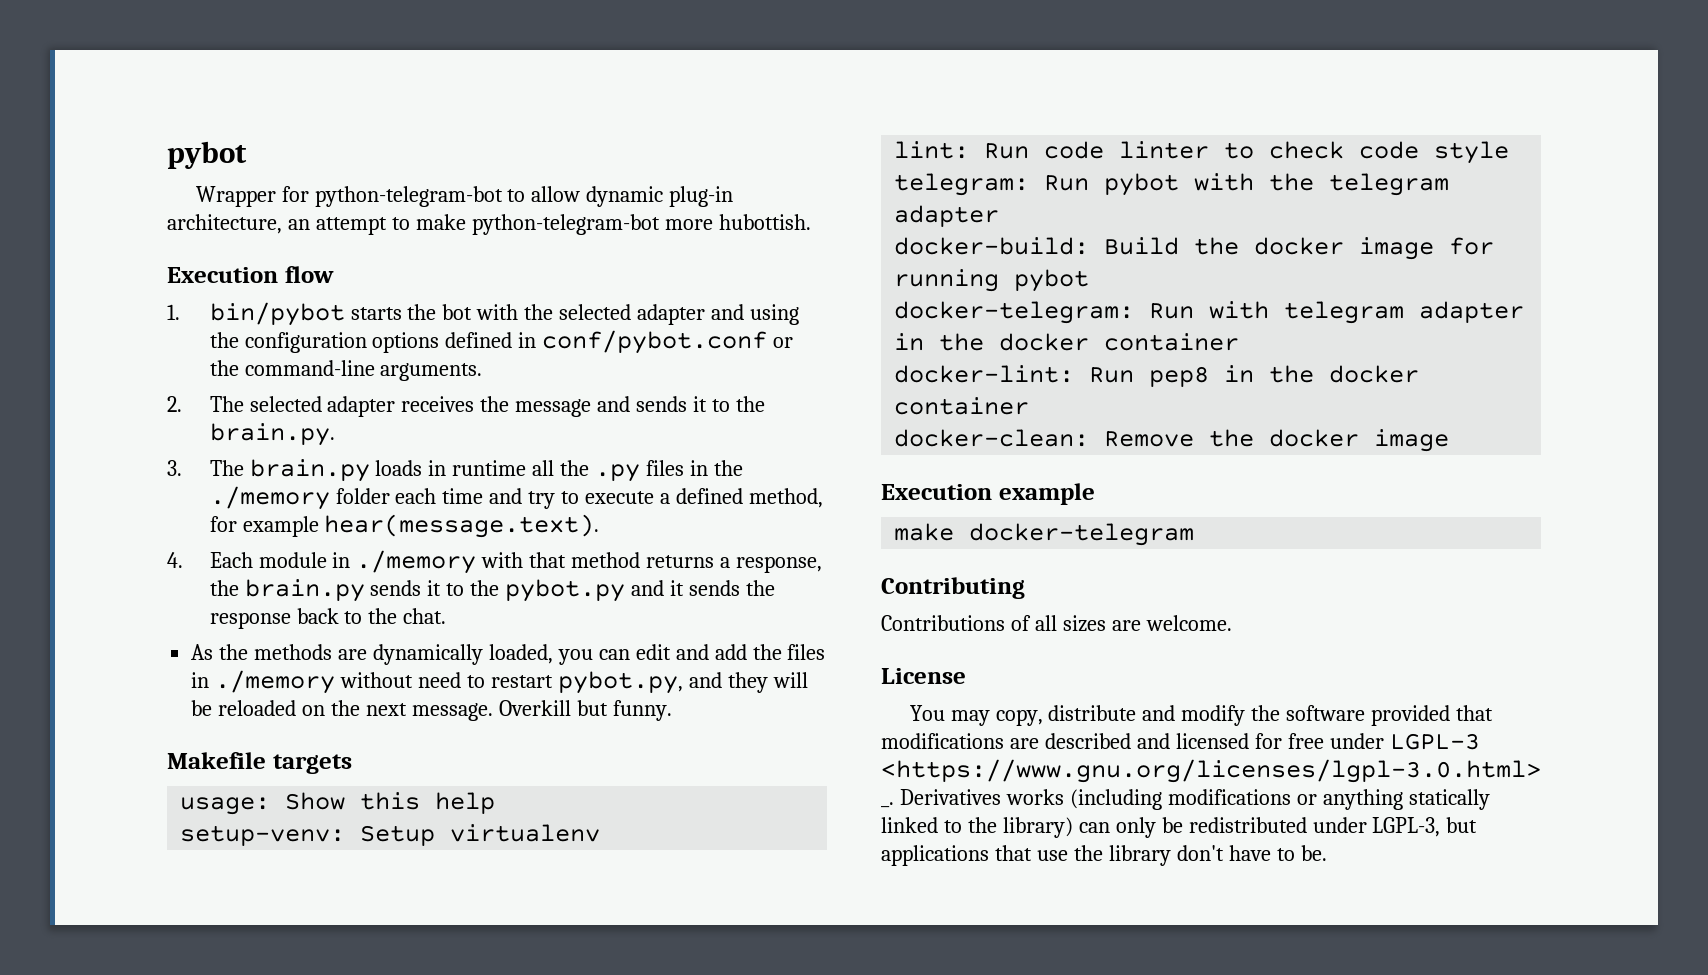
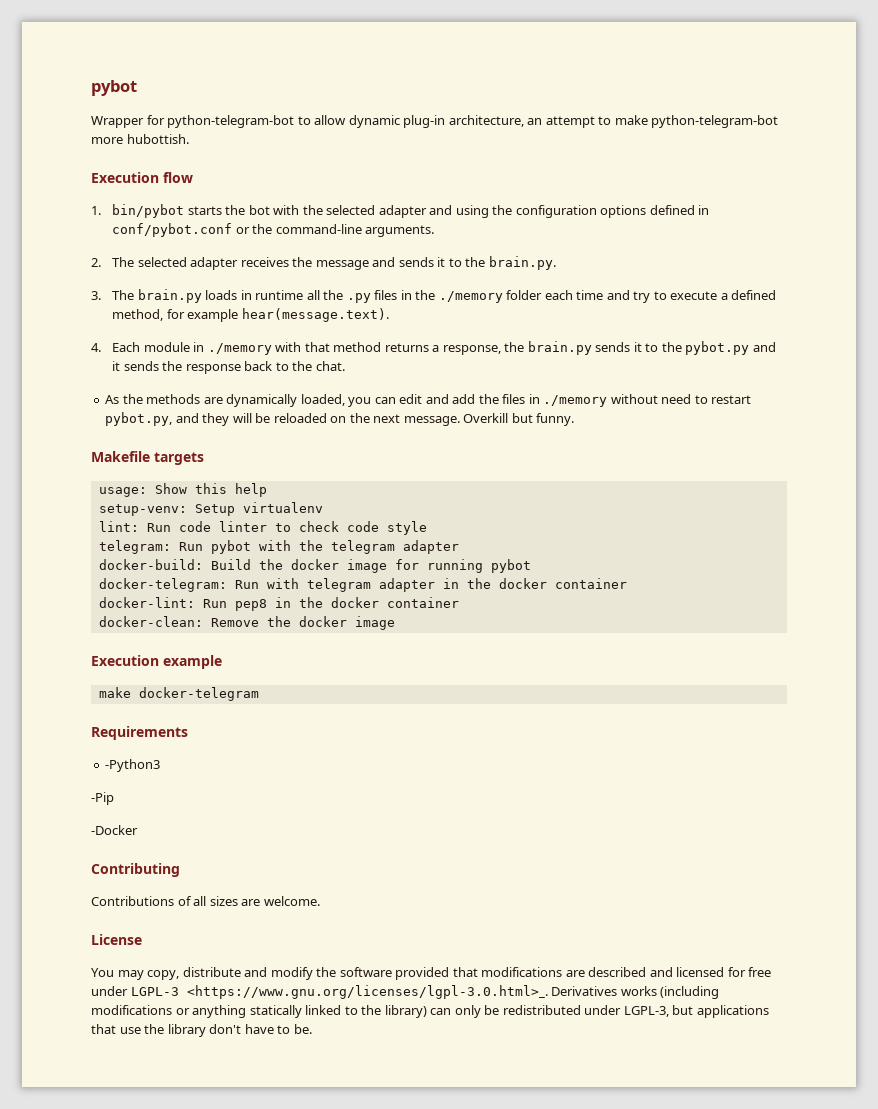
(1195, 534) none -> [91,726,188,740] [105,759,161,772] [91,792,114,805] [91,825,138,835] // Requirements // -Python3 // -Pip // -Docker

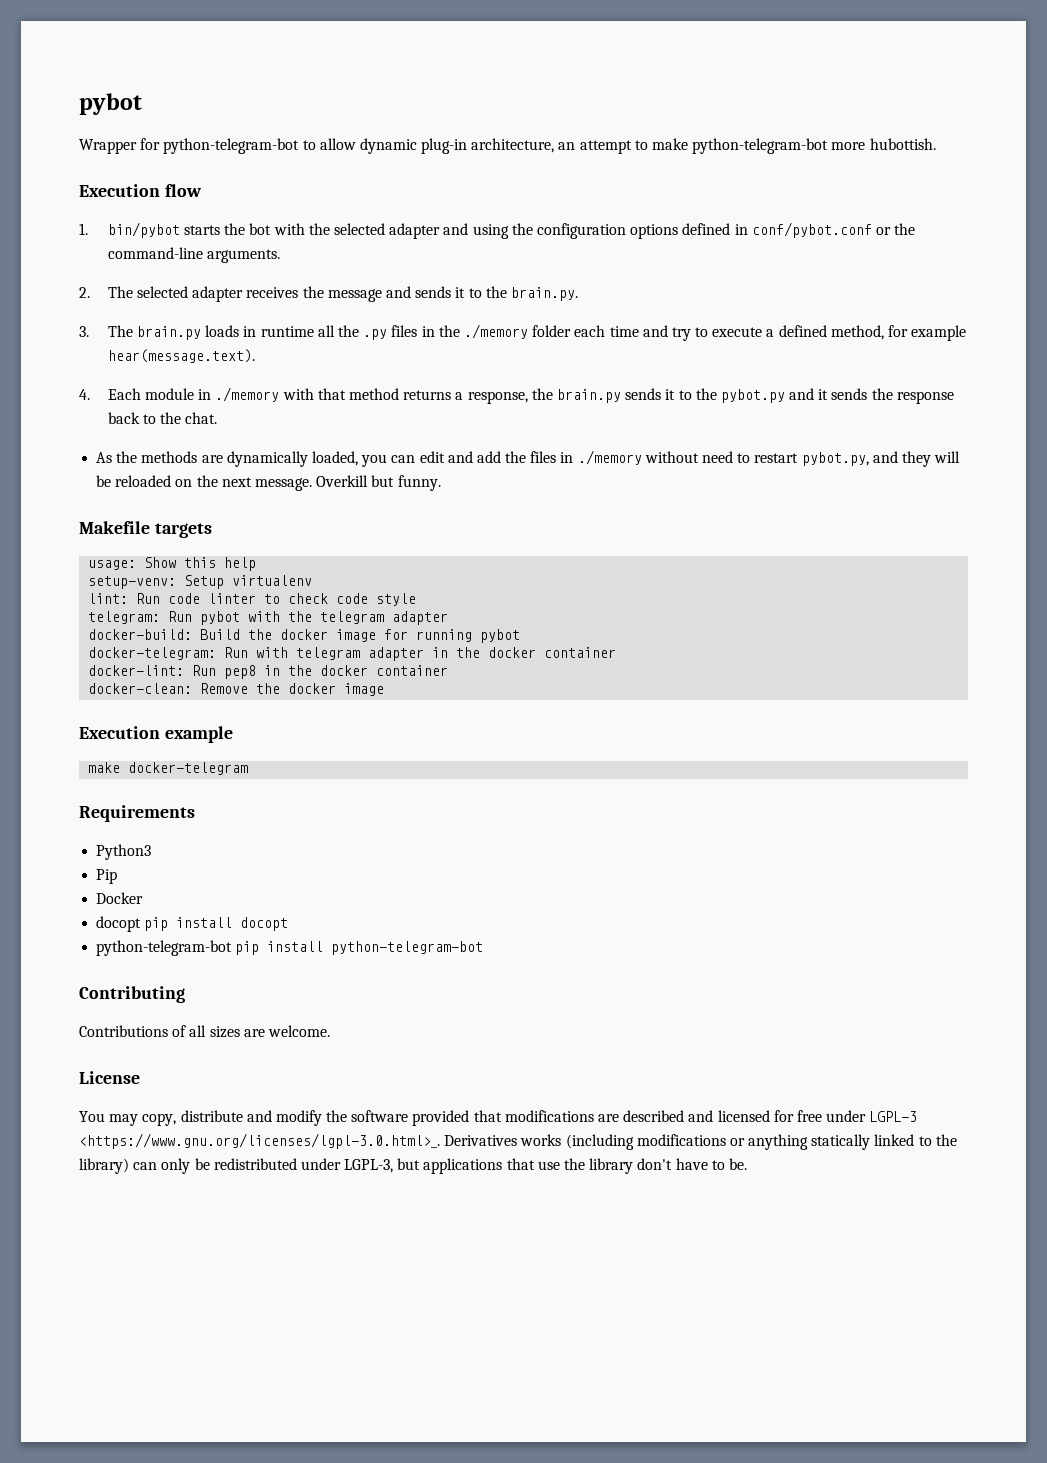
[105,759,161,772] [91,792,114,805] [91,825,138,835] -Python3 // -Pip // -Docker -> [96,844,152,860] [96,869,118,884] [96,892,144,904] [96,916,289,932] [96,940,484,956] Python3 // Pip // Docker // docopt pip install docopt // python-telegram-bot pip install python-telegram-bot

